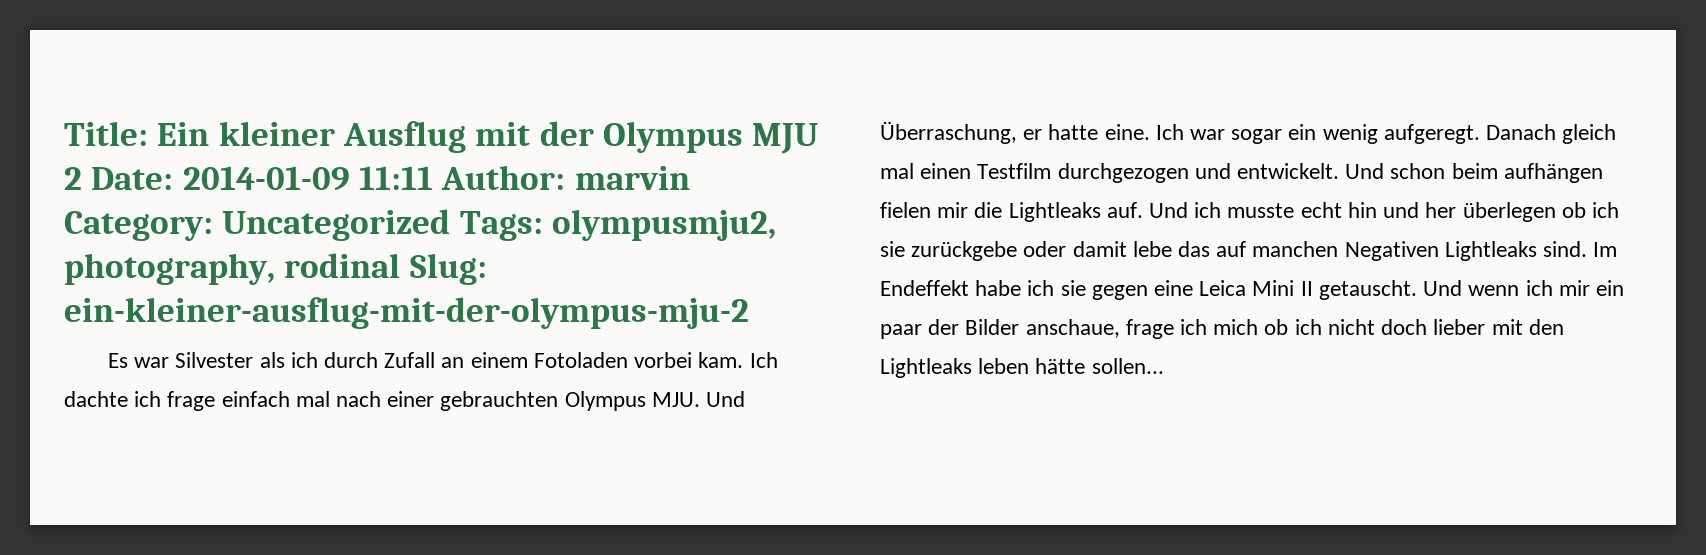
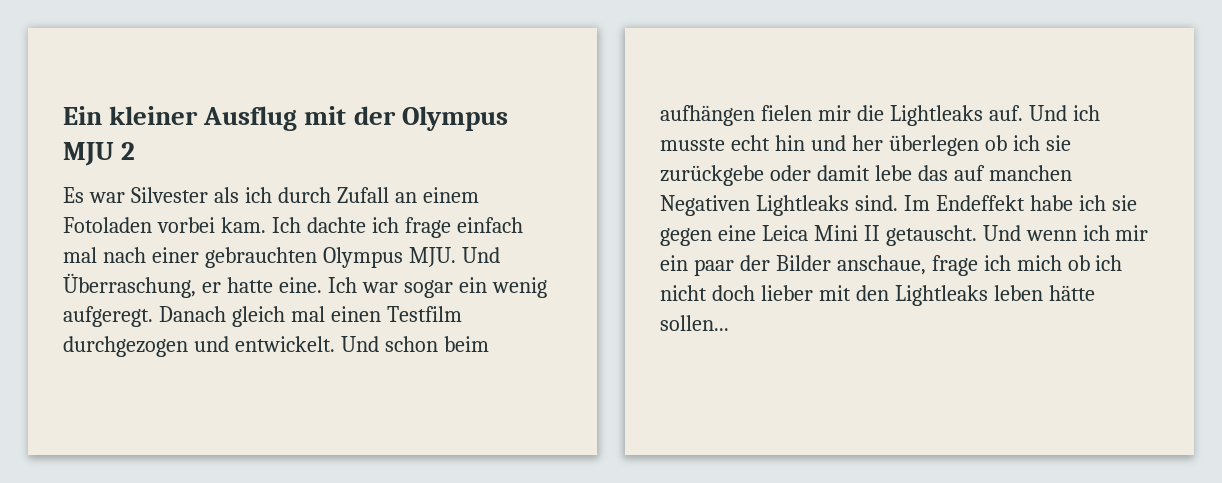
[64,121,148,146] Title: -> (63, 115) none
[91,165,690,191] [64,209,776,241] [64,253,487,285] [64,297,749,329] Date: 2014-01-09 11:11 Author: marvin Category: Uncategorized Tags: olympusmju2, photography, rodinal Slug: ein-kleiner-ausflug-mit-der-olympus-mju-2 -> (136, 151) none

